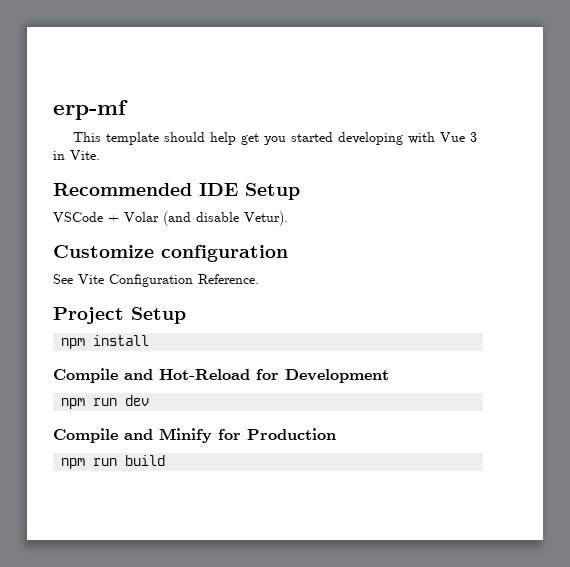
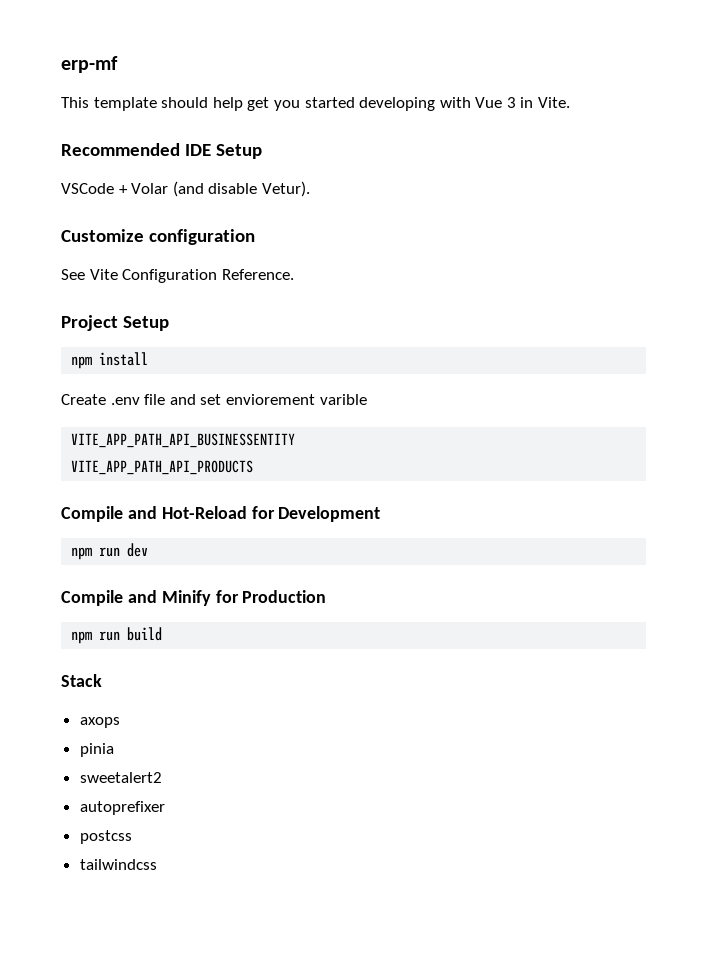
(150, 340) none -> [61,394,367,405] [71,433,296,448] [71,460,254,475] // Create .env file and set enviorement varible // VITE_APP_PATH_API_BUSINESSENTITY // VITE_APP_PATH_API_PRODUCTS
(166, 460) none -> [61,674,102,687] [79,717,120,728] [79,743,114,757] [79,772,162,783] [79,801,165,815] [79,830,132,844] [79,859,157,870] // Stack // axops // pinia // sweetalert2 // autoprefixer // postcss // tailwindcss

